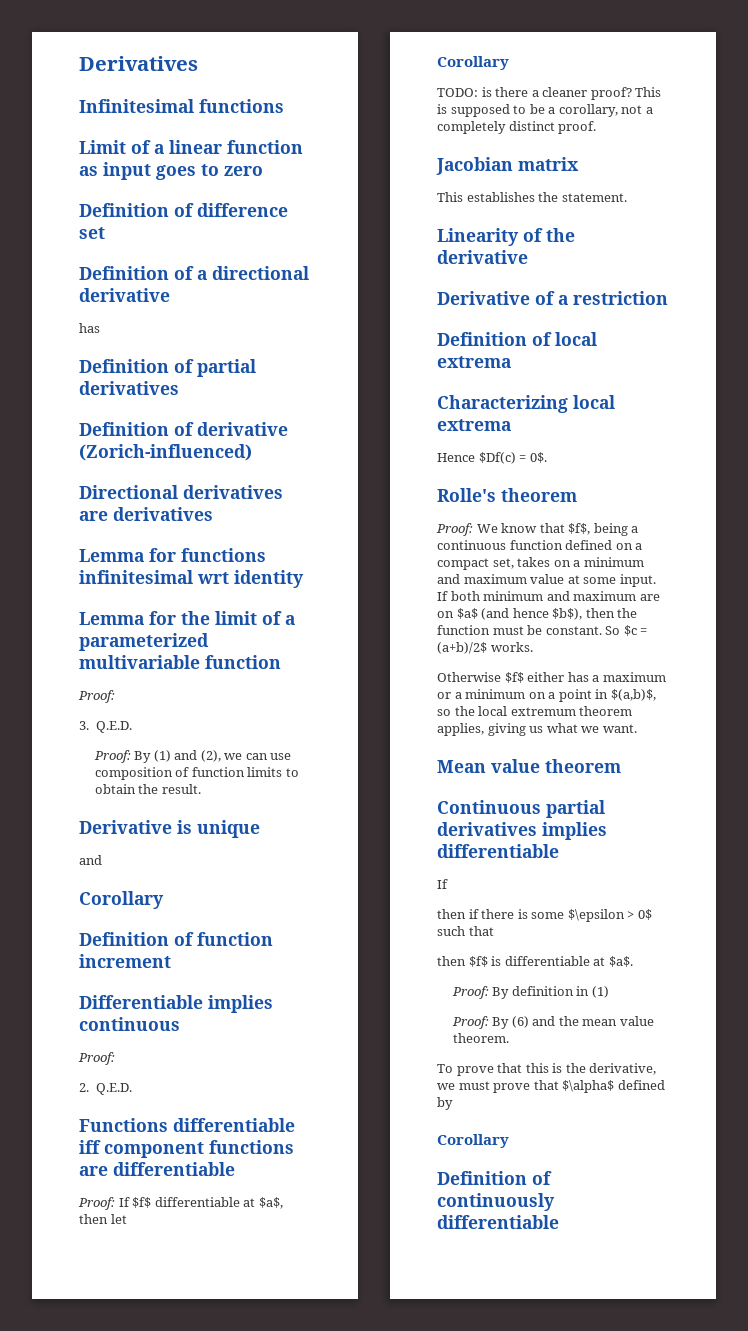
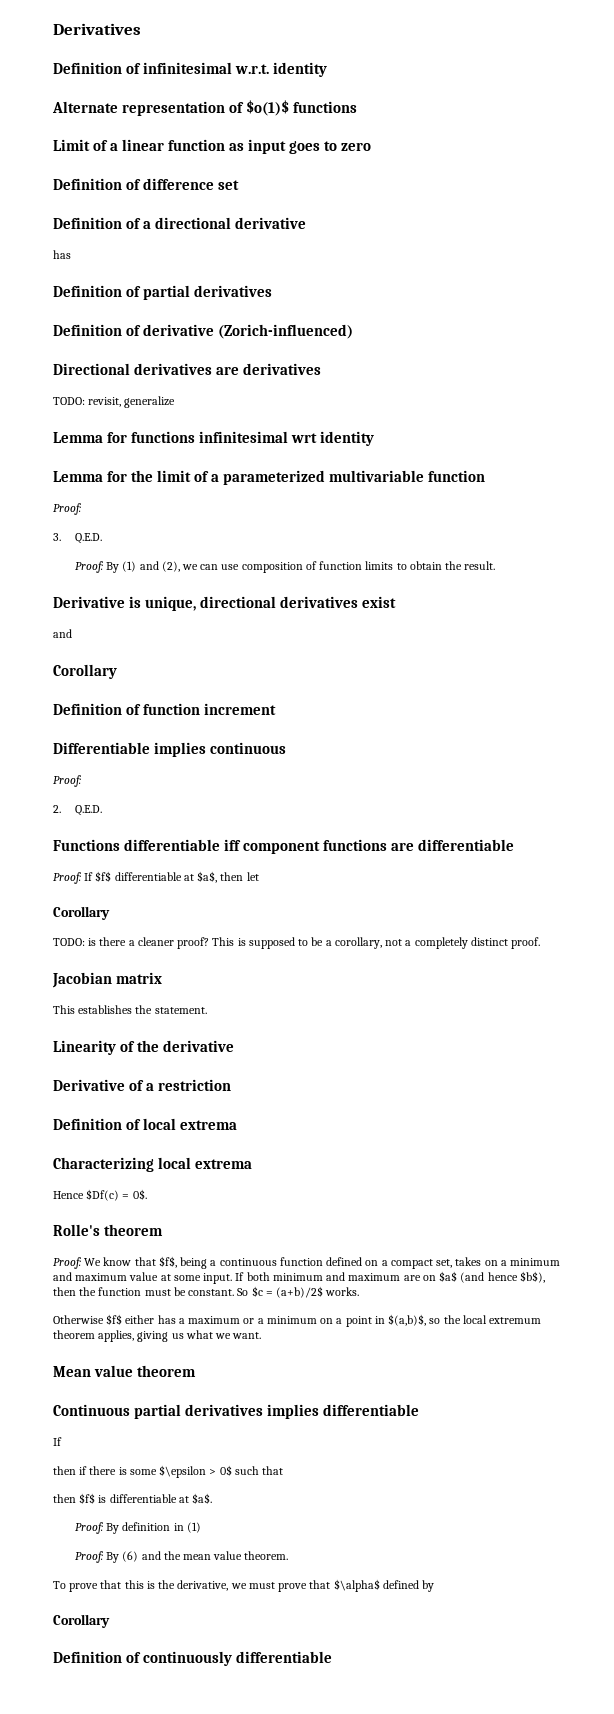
[79,99,194,113] Infinitesimal -> [53,62,328,77] [52,100,290,116] Definition of infinitesimal w.r.t. identity // Alternate representation of $o(1)$
(213, 514) none -> [53,396,176,408] // TODO: revisit, generalize
[197,820,260,838] unique -> [145,596,397,611] unique, directional derivatives exist

